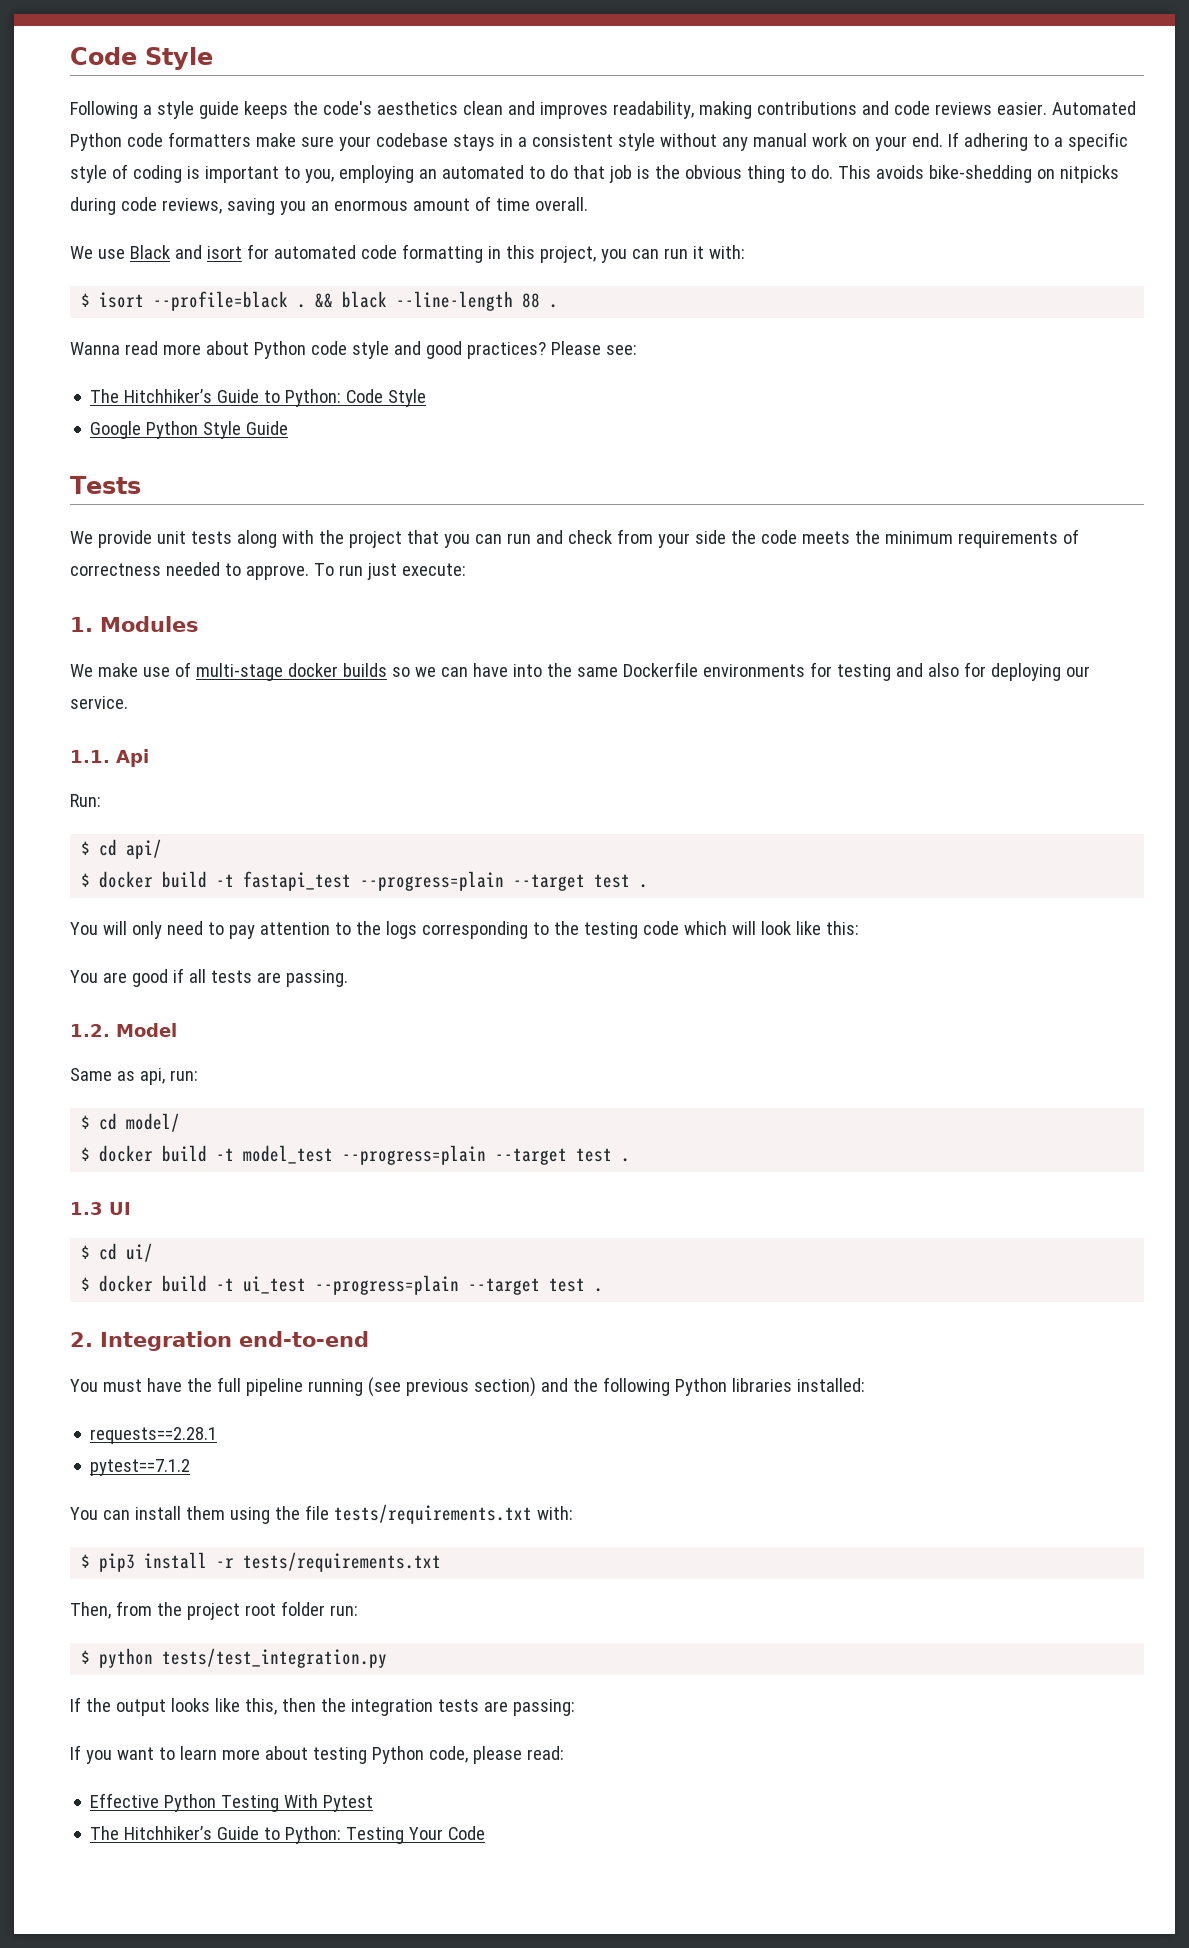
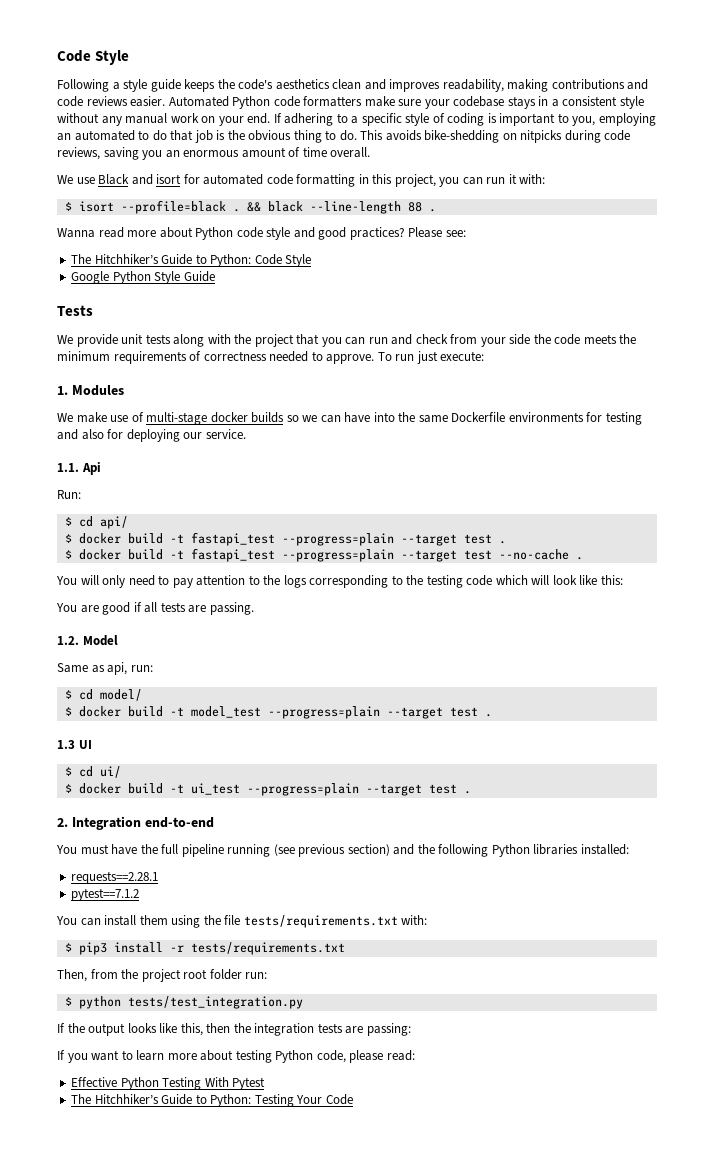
(649, 886) none -> [64,548,583,562] // $ docker build -t fastapi_test --progress=plain --target test --no-cache .

